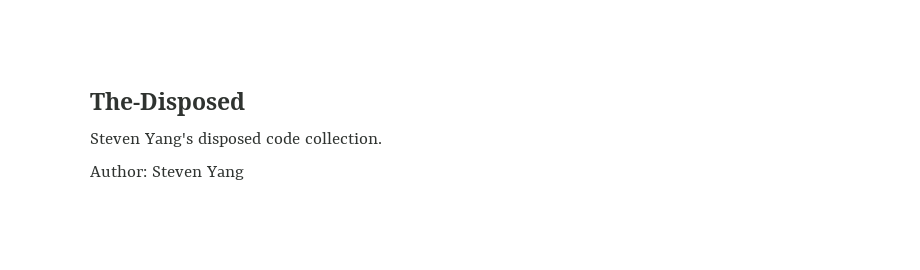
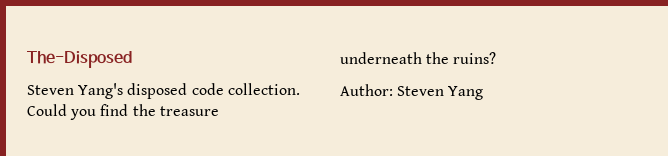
(382, 138) none -> [27,104,219,120] [340,52,497,64] Could you find the treasure underneath the ruins?

